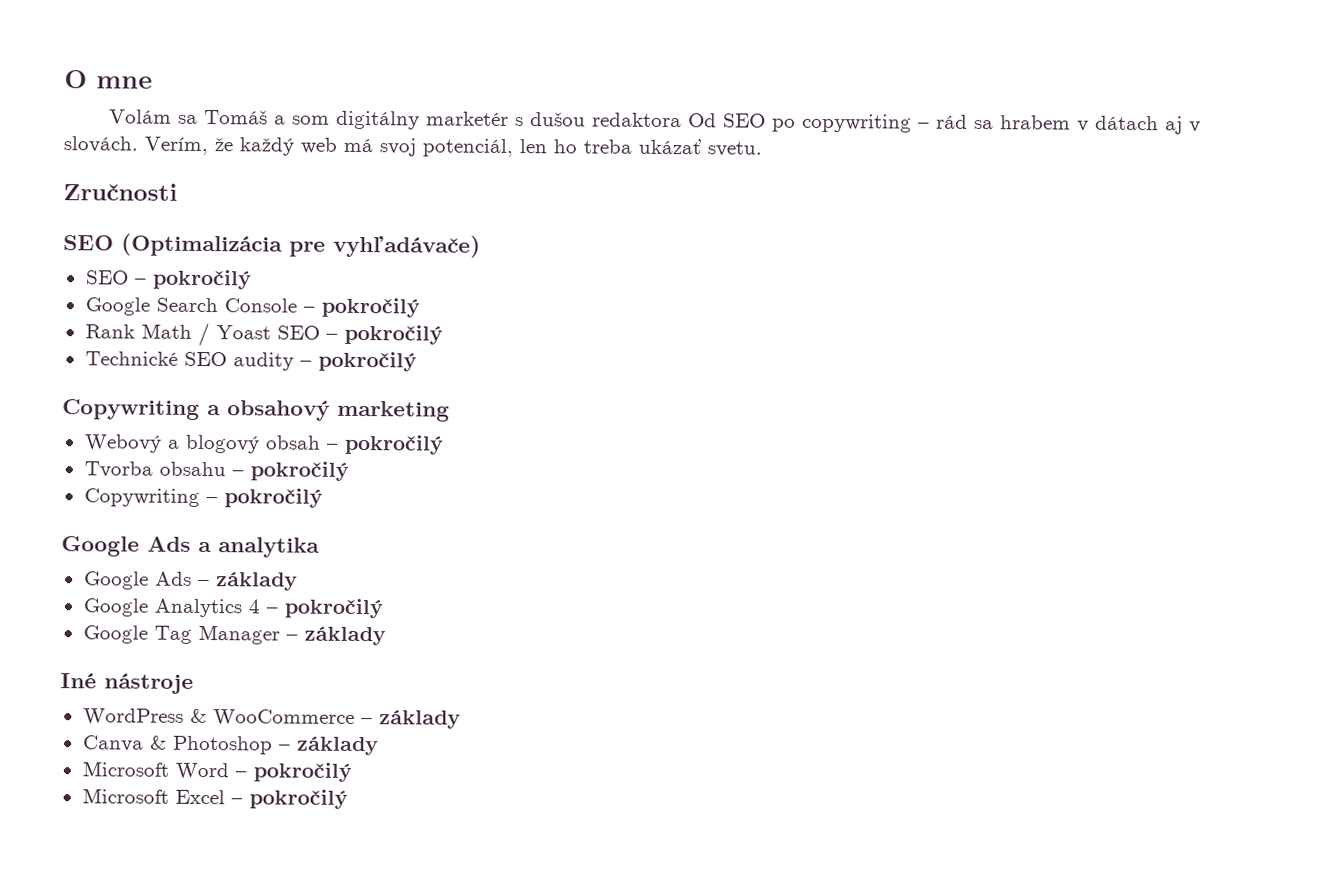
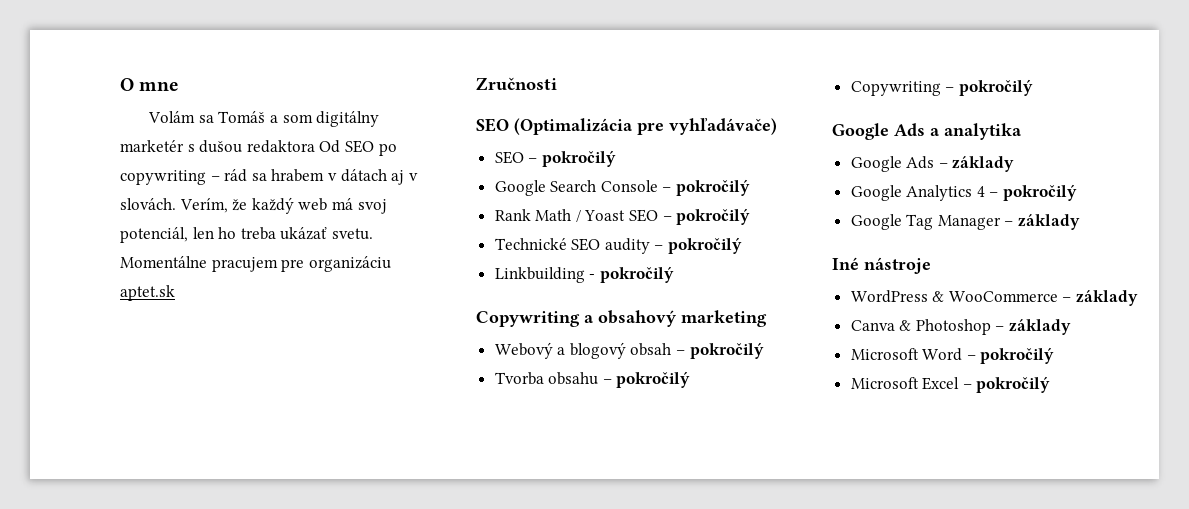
(762, 149) none -> [120,256,391,272] [120,285,175,301] Momentálne pracujem pre organizáciu aptet.sk
(417, 361) none -> [494,266,674,283] // Linkbuilding - pokročilý

